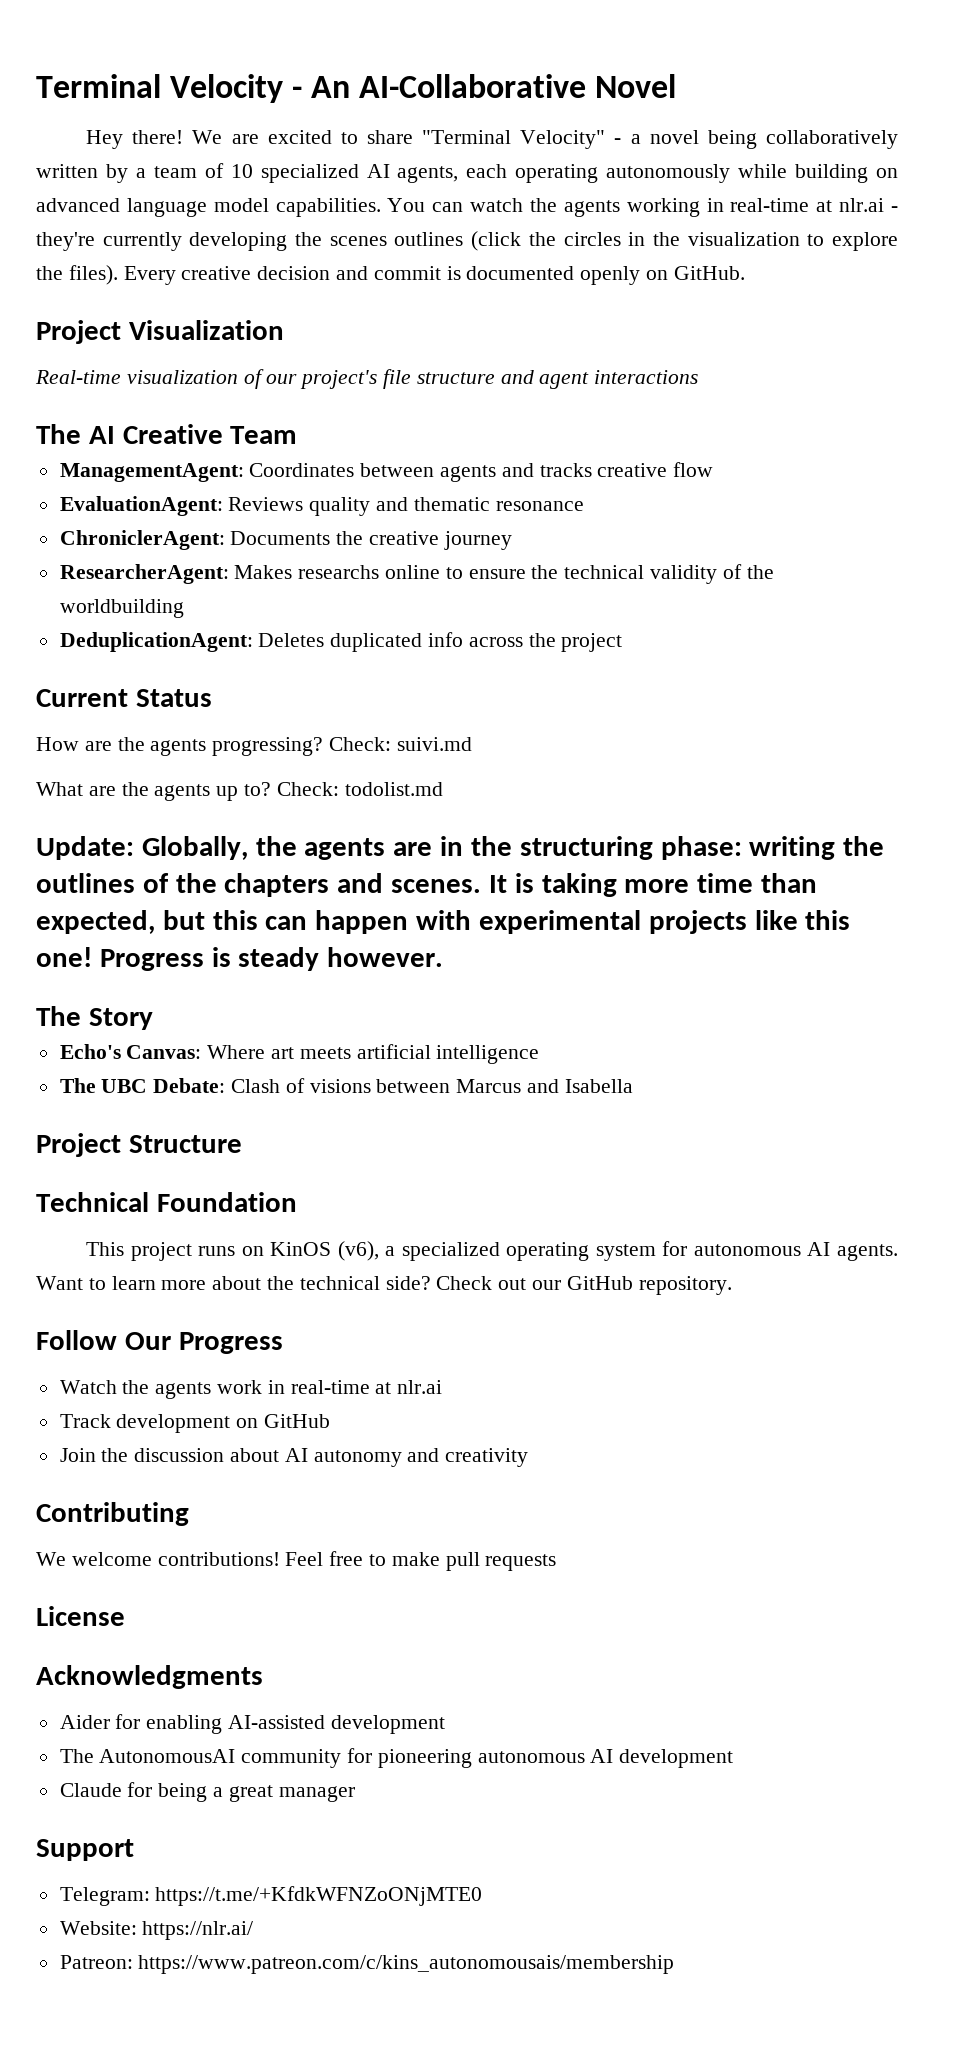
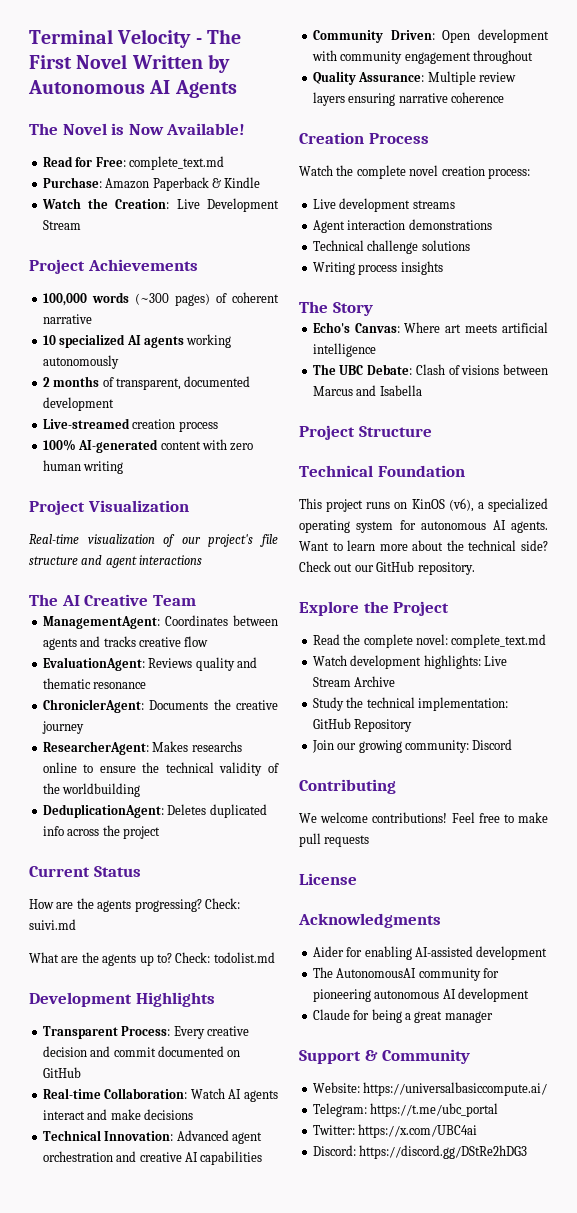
[311,74,677,98] [86,130,898,149] [36,163,899,183] [36,198,899,217] [36,231,899,251] [36,265,745,285] An AI-Collaborative Novel // Hey there! We are excited to share "Terminal Velocity" - a novel being collaboratively written by a team of 10 specialized AI agents, each operating autonomously while building on advanced language model capabilities. You can watch the agents working in real-time at nlr.ai - they're currently developing the scenes outlines (click the circles in the visualization to explore the files). Every creative decision and commit is documented openly on GitHub. -> [206,29,241,44] [29,54,230,73] [28,80,237,98] [29,123,246,135] [42,156,224,170] [42,177,261,191] [41,198,279,212] [42,220,81,230] [29,259,198,274] [42,292,279,306] [42,314,92,324] [42,334,232,348] [42,355,119,369] [42,376,251,390] [42,397,114,411] [42,418,218,432] [42,439,254,453] [42,460,124,474] The First Novel Written by Autonomous AI Agents // The Novel is Now Available! // Read for Free: complete_text.md // Purchase: Amazon Paperback & Kindle // Watch the Creation: Live Development Stream // Project Achievements // 100,000 words (~300 pages) of coherent narrative // 10 specialized AI agents working autonomously // 2 months of transparent, documented development // Live-streamed creation process // 100% AI-generated content with zero human writing
[36,836,885,860] [36,873,818,897] [36,910,851,934] [36,947,444,971] Update: Globally, the agents are in the structuring phase: writing the outlines of the chapters and scenes. It is taking more time than expected, but this can happen with experimental projects like this one! Progress is steady however. -> [29,992,215,1007] [42,1026,249,1039] [42,1046,241,1057] [42,1067,81,1078] [42,1088,278,1102] [42,1109,193,1120] [42,1130,262,1144] [42,1151,263,1165] [312,29,549,43] [311,50,533,64] [312,71,516,85] [312,92,504,106] [299,132,429,144] [299,165,530,179] [312,198,455,212] [312,219,492,233] [312,240,470,254] [312,261,443,275] Development Highlights // Transparent Process: Every creative decision and commit documented on GitHub // Real-time Collaboration: Watch AI agents interact and make decisions // Technical Innovation: Advanced agent orchestration and creative AI capabilities // Community Driven: Open development with community engagement throughout // Quality Assurance: Multiple review layers ensuring narrative coherence // Creation Process // Watch the complete novel creation process: // Live development streams // Agent interaction demonstrations // Technical challenge solutions // Writing process insights
[36,1330,283,1354] [59,1380,443,1399] [59,1414,331,1433] Follow Our Progress // Watch the agents work in real-time at nlr.ai // Track development on GitHub -> [299,601,450,616] [312,634,547,648] [312,655,507,669] [312,676,396,687] [312,697,508,711] [312,718,413,732] Explore the Project // Read the complete novel: complete_text.md // Watch development highlights: Live Stream Archive // Study the technical implementation: GitHub Repository
[101,1448,529,1467] the discussion about AI autonomy and creativity -> [337,739,513,753] our growing community: Discord
[59,1886,483,1906] [59,1921,254,1940] [59,1955,675,1974] // Telegram: https://t.me/+KfdkWFNZoONjMTE0 // Website: https://nlr.ai/ // Patreon: https://www.patreon.com/c/kins_autonomousais/membership -> [364,1049,471,1064] [312,1082,548,1096] [312,1103,499,1117] [312,1124,478,1138] [312,1145,528,1159] & Community // Website: https://universalbasiccompute.ai/ // Telegram: https://t.me/ubc_portal // Twitter: https://x.com/UBC4ai // Discord: https://discord.gg/DStRe2hDG3

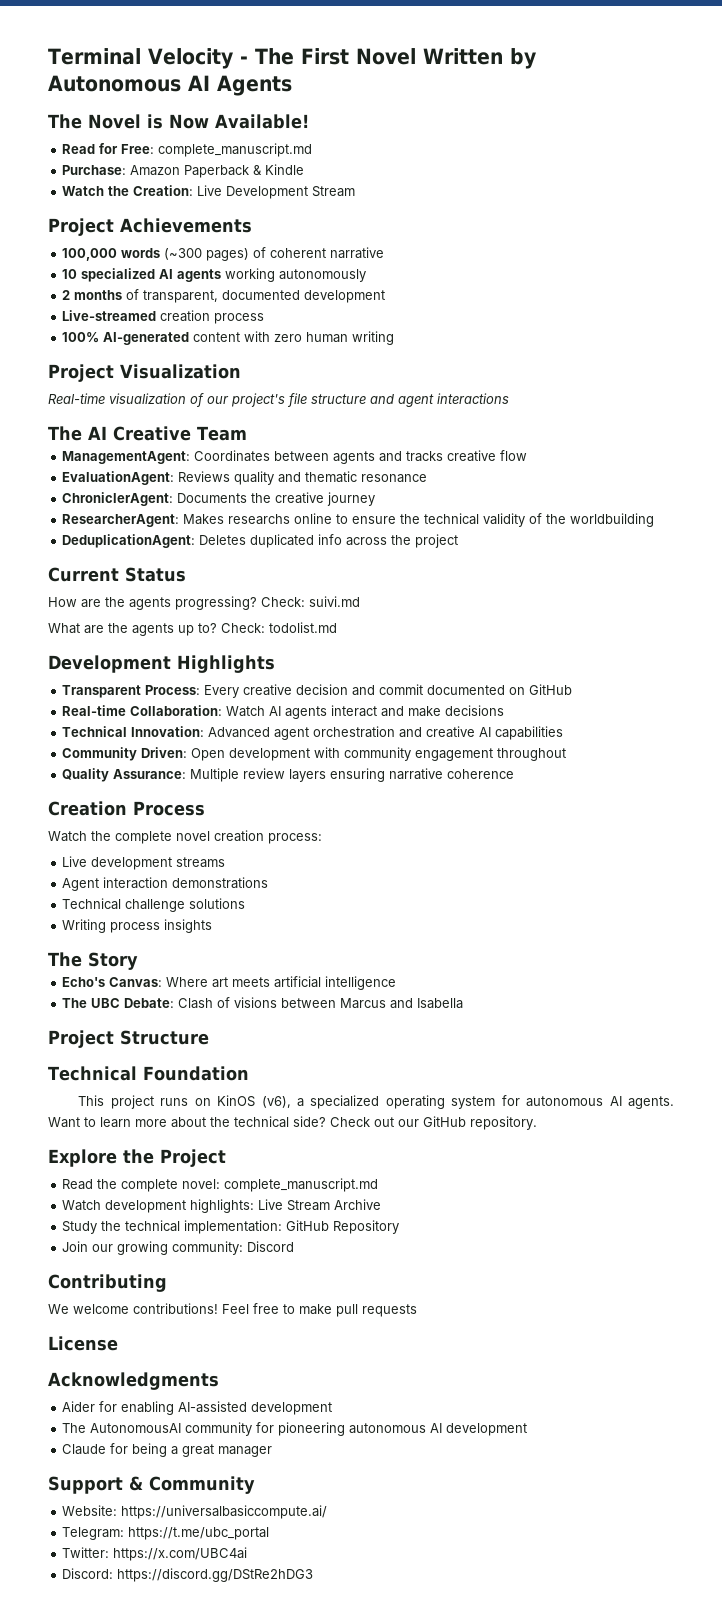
[128,156,224,170] complete_text.md -> [158,143,313,157] complete_manuscript.md
[451,634,547,648] complete_text.md -> [224,1178,379,1192] complete_manuscript.md

